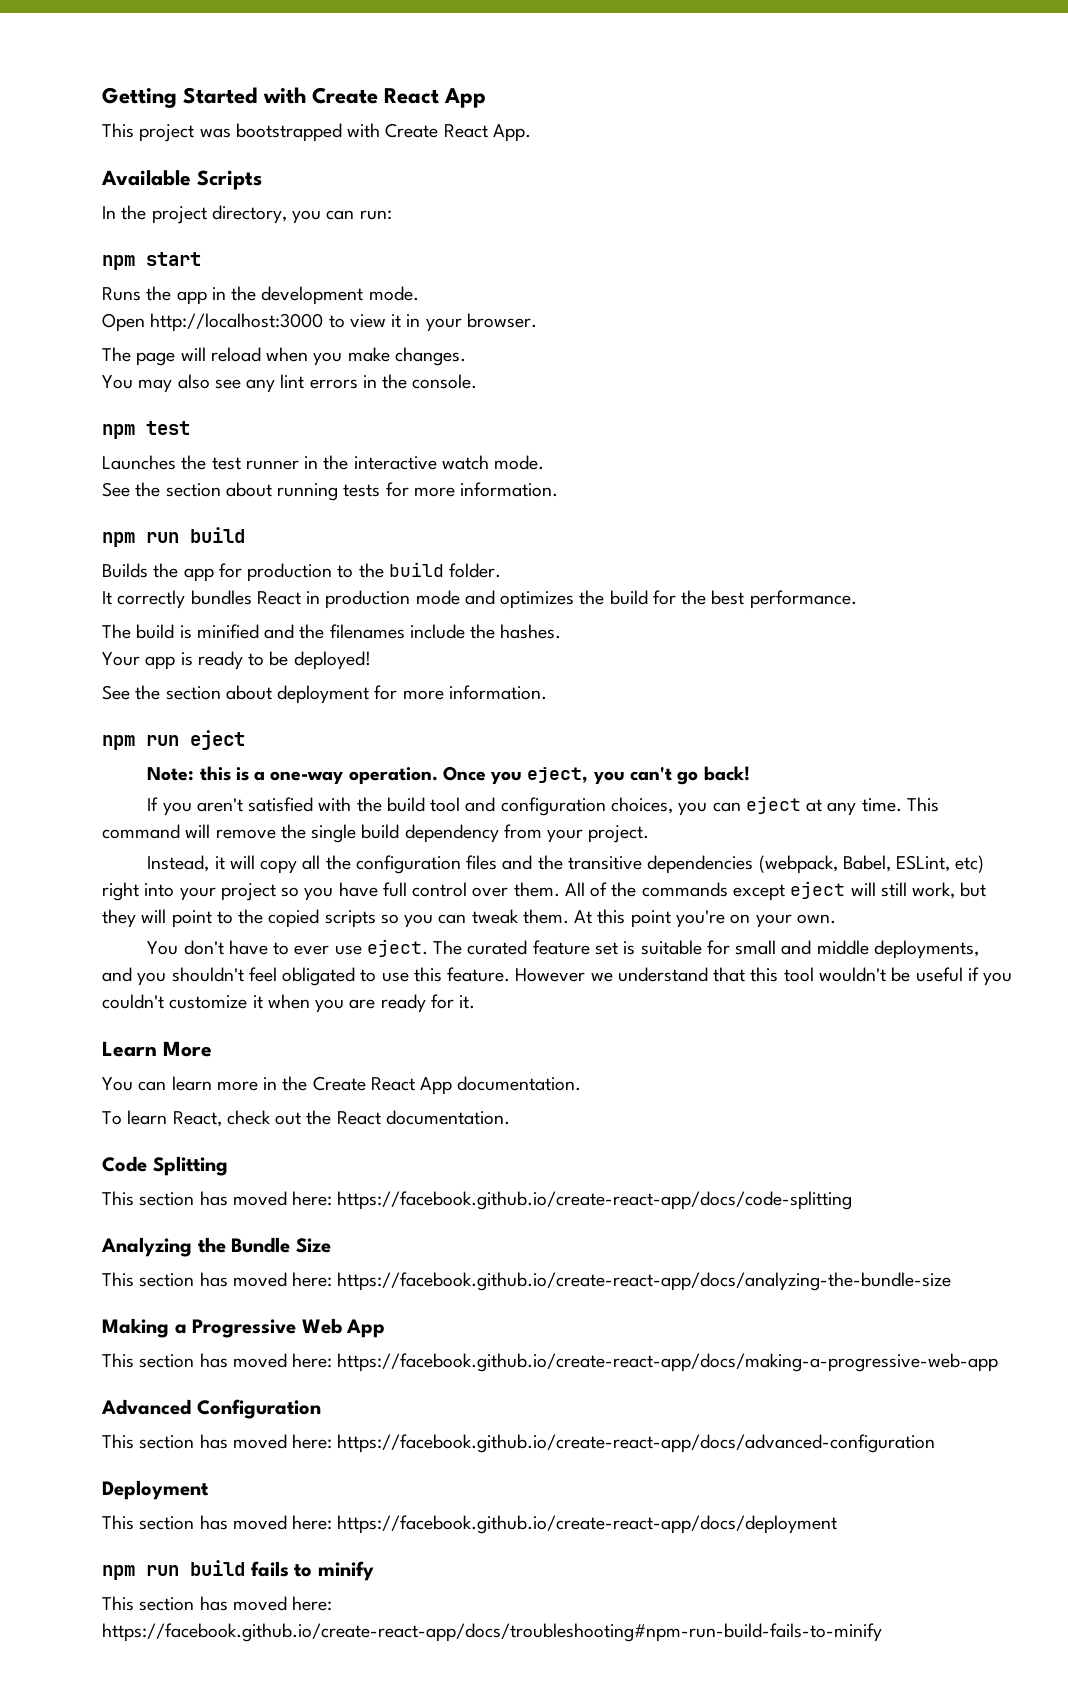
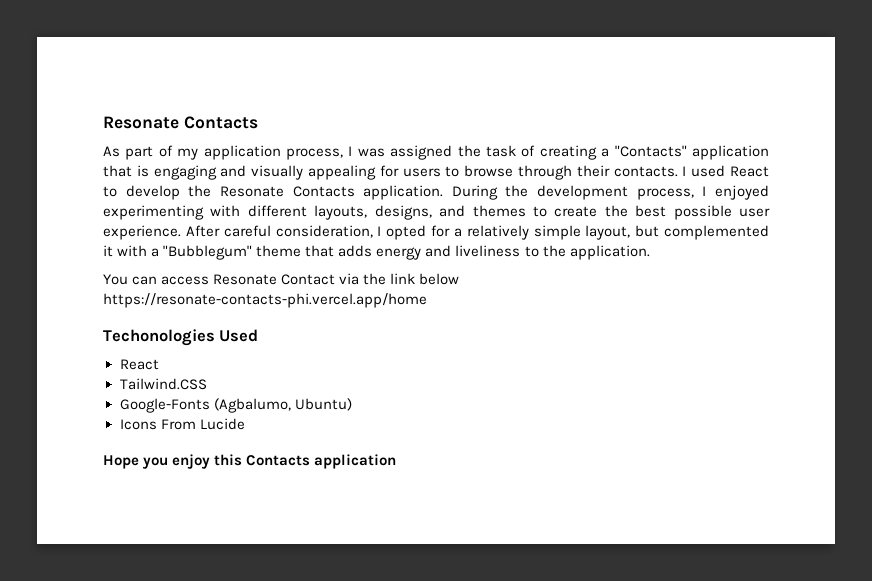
[102,87,487,108] [102,123,531,142] [101,170,262,190] [102,205,392,224] [102,252,201,270] [102,286,419,305] [102,313,537,332] [102,347,466,366] [102,374,478,393] [102,421,190,439] [102,455,545,470] [102,482,559,501] [102,527,245,547] [102,562,502,582] [102,590,857,609] [102,624,562,639] [102,651,371,670] [102,685,547,704] [102,730,245,750] [147,766,750,785] [147,796,939,816] [102,824,650,843] [147,855,985,874] [102,881,987,901] [102,909,836,928] [147,939,979,959] [102,967,1013,986] [102,994,476,1013] [102,1041,212,1057] [102,1076,582,1095] [102,1110,510,1127] [102,1156,228,1176] [102,1191,853,1210] [101,1237,331,1257] [102,1272,952,1291] [102,1318,386,1338] [102,1353,999,1372] [101,1399,321,1419] [102,1434,936,1453] [102,1480,209,1500] [102,1515,838,1534] [102,1560,374,1581] [102,1596,333,1611] [102,1623,882,1642] Getting Started with Create React App // This project was bootstrapped with Create React App. // Available Scripts // In the project directory, you can run: // npm start // Runs the app in the development mode. // Open http://localhost:3000 to view it in your browser. // The page will reload when you make changes. // You may also see any lint errors in the console. // npm test // Launches the test runner in the interactive watch mode. // See the section about running tests for more information. // npm run build // Builds the app for production to the build folder. // It correctly bundles React in production mode and optimizes the build for the best performance. // The build is minified and the filenames include the hashes. // Your app is ready to be deployed! // See the section about deployment for more information. // npm run eject // Note: this is a one-way operation. Once you eject, you can't go back! // If you aren't satisfied with the build tool and configuration choices, you can eject at any time. This command will remove the single build dependency from your project. // Instead, it will copy all the configuration files and the transitive dependencies (webpack, Babel, ESLint, etc) right into your project so you have full control over them. All of the commands except eject will still work, but they will point to the copied scripts so you can tweak them. At this point you're on your own. // You don't have to ever use eject. The curated feature set is suitable for small and middle deployments, and you shouldn't feel obligated to use this feature. However we understand that this tool wouldn't be useful if you couldn't customize it when you are ready for it. // Learn More // You can learn more in the Create React App documentation. // To learn React, check out the React documentation. // Code Splitting // This section has moved here: https://facebook.github.io/create-react-app/docs/code-splitting // Analyzing the Bundle Size // This section has moved here: https://facebook.github.io/create-react-app/docs/analyzing-the-bundle-size // Making a Progressive Web App // This section has moved here: https://facebook.github.io/create-react-app/docs/making-a-progressive-web-app // Advanced Configuration // This section has moved here: https://facebook.github.io/create-react-app/docs/advanced-configuration // Deployment // This section has moved here: https://facebook.github.io/create-react-app/docs/deployment // npm run build fails to minify // This section has moved here: https://facebook.github.io/create-react-app/docs/troubleshooting#npm-run-build-fails-to-minify -> [103,116,258,129] [103,145,769,160] [103,165,769,180] [103,185,769,200] [103,205,770,220] [103,225,769,240] [103,245,650,260] [103,273,460,285] [103,293,427,308] [103,329,259,346] [119,359,159,370] [119,378,207,390] [119,398,352,413] [119,418,245,430] [103,454,397,469] Resonate Contacts // As part of my application process, I was assigned the task of creating a "Contacts" application that is engaging and visually appealing for users to browse through their contacts. I used React to develop the Resonate Contacts application. During the development process, I enjoyed experimenting with different layouts, designs, and themes to create the best possible user experience. After careful consideration, I opted for a relatively simple layout, but complemented it with a "Bubblegum" theme that adds energy and liveliness to the application. // You can access Resonate Contact via the link below https://resonate-contacts-phi.vercel.app/home // Techonologies Used // React // Tailwind.CSS // Google-Fonts (Agbalumo, Ubuntu) // Icons From Lucide // Hope you enjoy this Contacts application

